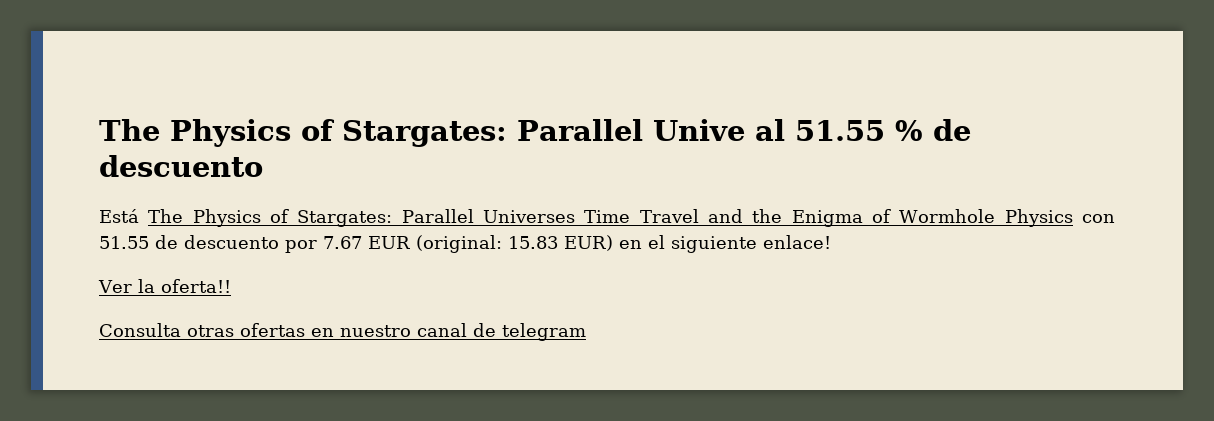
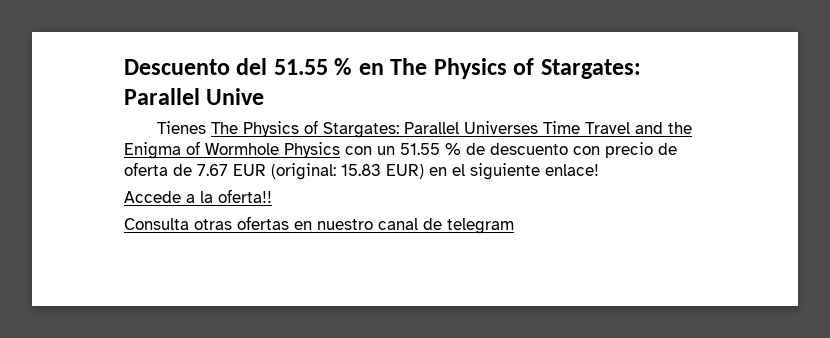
(99, 130) none -> [124,58,384,75] Descuento del 51.55 % en
[754,119,971,141] [99,155,263,177] [99,209,139,223] al 51.55 % de descuento // Está -> [156,121,206,134] // Tienes
[99,235,317,253] 51.55 de descuento por -> [377,142,677,158] [124,162,192,176] un 51.55 % de descuento con precio de oferta de
[98,280,132,293] Ver -> [124,191,195,203] Accede a

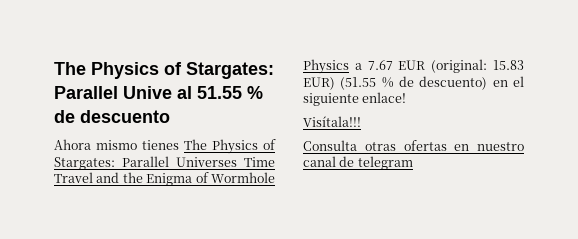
[124,58,384,75] Descuento del 51.55 % en -> (54, 68) none
[156,121,206,134] // Tienes -> [177,86,263,99] [54,110,170,123] [54,139,179,150] al 51.55 % de descuento // Ahora mismo tienes
[345,142,677,158] [124,162,192,176] con un 51.55 % de descuento con precio de oferta de -> [354,63,362,70] a
(424, 171) none -> [340,76,488,90] (51.55 % de descuento)
[124,189,272,203] Accede a la oferta!! -> [303,116,361,127] Visítala!!!

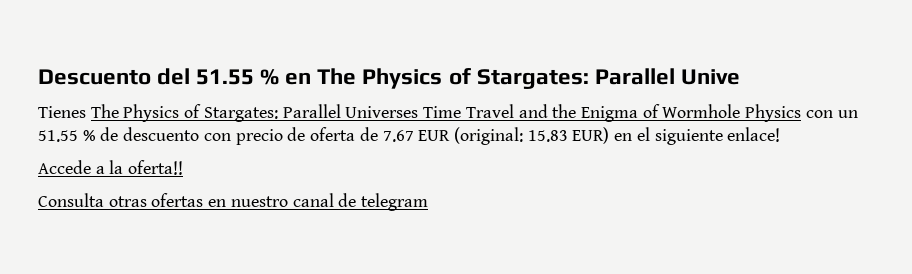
(54, 68) none -> [38,68,312,85] Descuento del 51.55 % en
[177,86,263,99] [54,110,170,123] [54,139,179,150] al 51.55 % de descuento // Ahora mismo tienes -> [38,106,86,118] // Tienes
[354,63,362,70] a -> [805,110,858,118] [38,127,378,145] con un 51.55 % de descuento con precio de oferta de
[340,76,488,90] (51.55 % de descuento) -> (610, 135) none
[303,116,361,127] Visítala!!! -> [38,160,184,175] Accede a la oferta!!

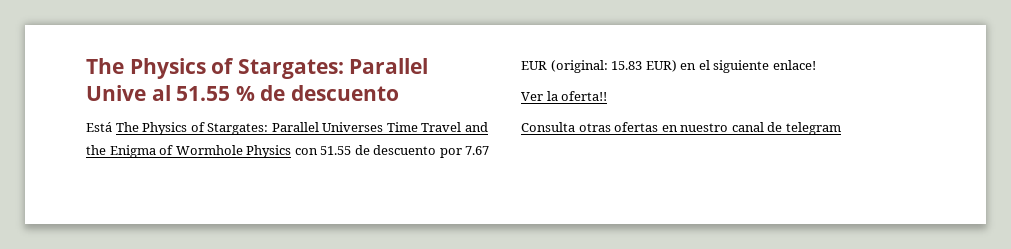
[38,68,312,85] Descuento del 51.55 % en -> (86, 66) none
[38,106,86,118] // Tienes -> [151,85,399,101] [86,122,112,132] al 51.55 % de descuento // Está
[837,110,858,118] [38,127,378,145] un 51.55 % de descuento con precio de oferta de -> [320,145,462,158] 51.55 de descuento por
[38,160,105,174] Accede a -> [521,92,543,101] Ver

